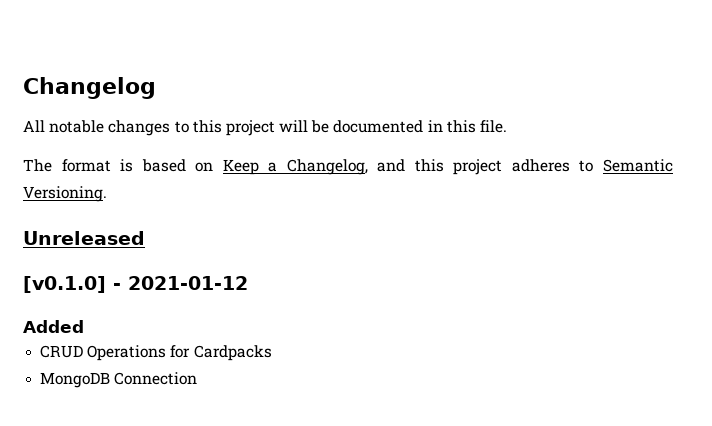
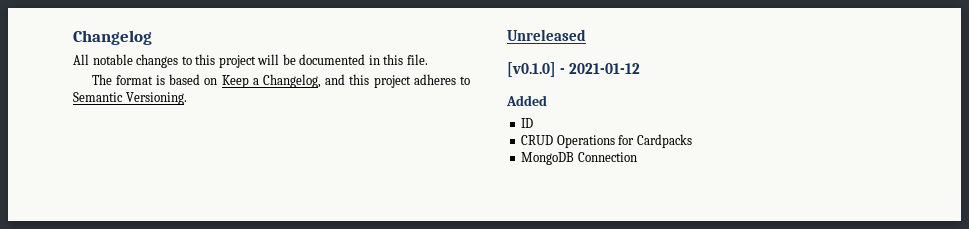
(84, 326) none -> [521,118,534,128] // ID

